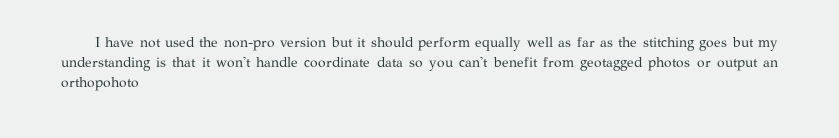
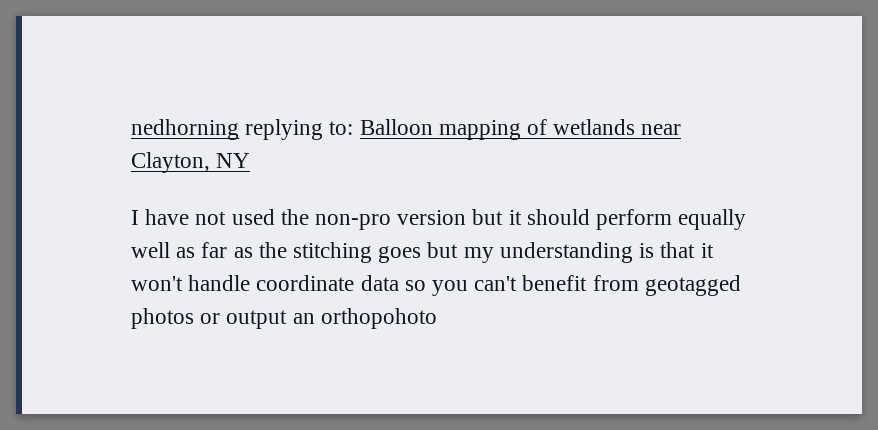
(94, 42) none -> [131,119,682,140] [131,152,251,173] nedhorning replying to: Balloon mapping of wetlands near Clayton, NY //

